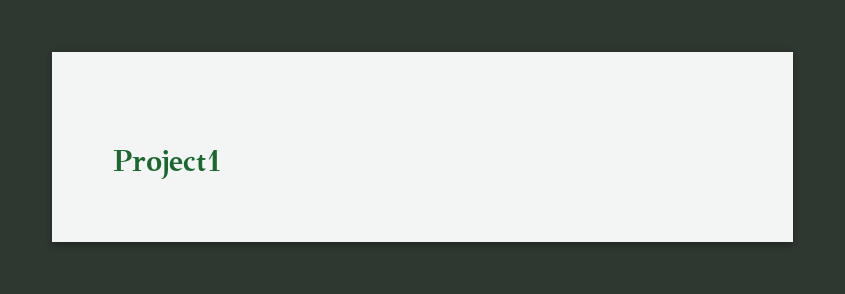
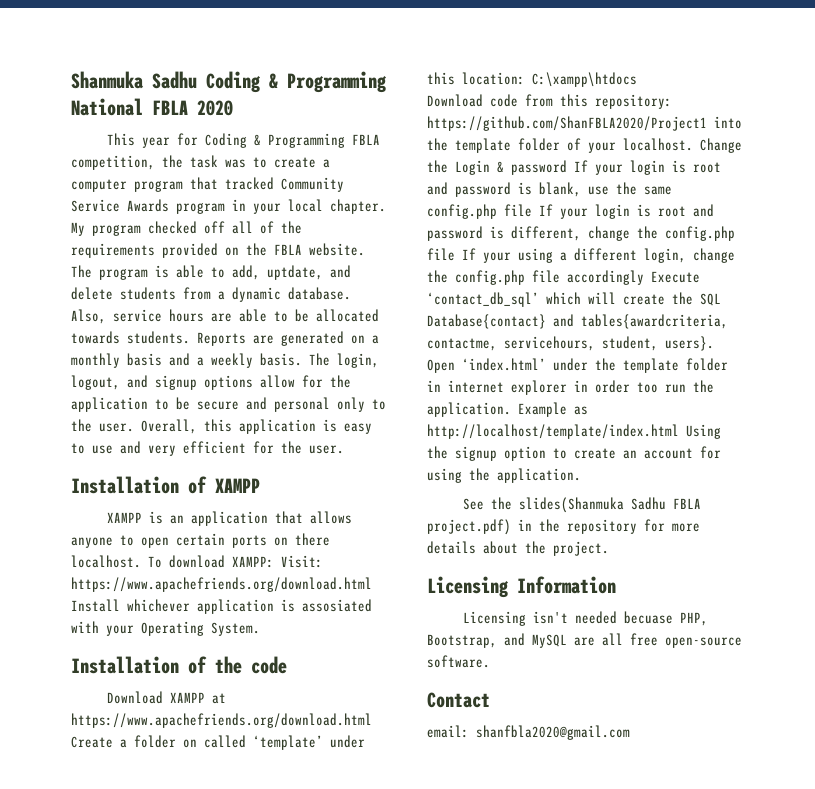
[113,150,222,179] Project1 -> [71,71,387,93] [71,98,233,116] [106,133,380,148] [71,155,330,170] [71,177,344,192] [71,199,386,214] [71,221,302,236] [71,243,365,258] [71,265,351,280] [71,287,351,302] [71,309,379,324] [71,331,379,346] [71,353,379,368] [71,375,351,390] [71,397,386,412] [71,419,372,434] [71,441,344,456] [71,476,260,494] [106,511,352,526] [71,533,330,548] [71,555,323,568] [71,577,372,592] [71,599,372,614] [71,621,260,636] [71,656,287,674] [106,691,226,704] [71,713,372,728] [71,735,365,750] [427,72,637,87] [427,94,672,109] [427,116,742,131] [427,138,742,153] [427,160,721,175] [427,182,672,197] [427,204,714,219] [427,226,735,241] [427,248,735,263] [427,270,700,285] [427,292,721,307] [427,314,728,329] [427,336,714,351] [427,358,728,373] [427,380,714,395] [427,402,588,417] [427,424,721,439] [427,446,721,461] [427,468,581,483] [462,497,701,513] [427,519,700,535] [427,541,609,556] [427,576,616,598] [462,611,708,626] [427,633,742,648] [427,655,490,668] [427,692,490,708] [427,725,630,740] Shanmuka Sadhu Coding & Programming National FBLA 2020 // This year for Coding & Programming FBLA competition, the task was to create a computer program that tracked Community Service Awards program in your local chapter. My program checked off all of the requirements provided on the FBLA website. The program is able to add, uptdate, and delete students from a dynamic database. Also, service hours are able to be allocated towards students. Reports are generated on a monthly basis and a weekly basis. The login, logout, and signup options allow for the application to be secure and personal only to the user. Overall, this application is easy to use and very efficient for the user. // Installation of XAMPP // XAMPP is an application that allows anyone to open certain ports on there localhost. To download XAMPP: Visit: https://www.apachefriends.org/download.html Install whichever application is assosiated with your Operating System. // Installation of the code // Download XAMPP at https://www.apachefriends.org/download.html Create a folder on called ‘template’ under this location: C:\xampp\htdocs // Download code from this repository: https://github.com/ShanFBLA2020/Project1 into the template folder of your localhost. Change the Login & password If your login is root and password is blank, use the same config.php file If your login is root and password is different, change the config.php file If your using a different login, change the config.php file accordingly Execute ‘contact_db_sql’ which will create the SQL Database{contact} and tables{awardcriteria, contactme, servicehours, student, users}. Open ‘index.html’ under the template folder in internet explorer in order too run the application. Example as http://localhost/template/index.html Using the signup option to create an account for using the application. // See the slides(Shanmuka Sadhu FBLA project.pdf) in the repository for more details about the project. // Licensing Information // Licensing isn't needed becuase PHP, Bootstrap, and MySQL are all free open-source software. // Contact // email: shanfbla2020@gmail.com

